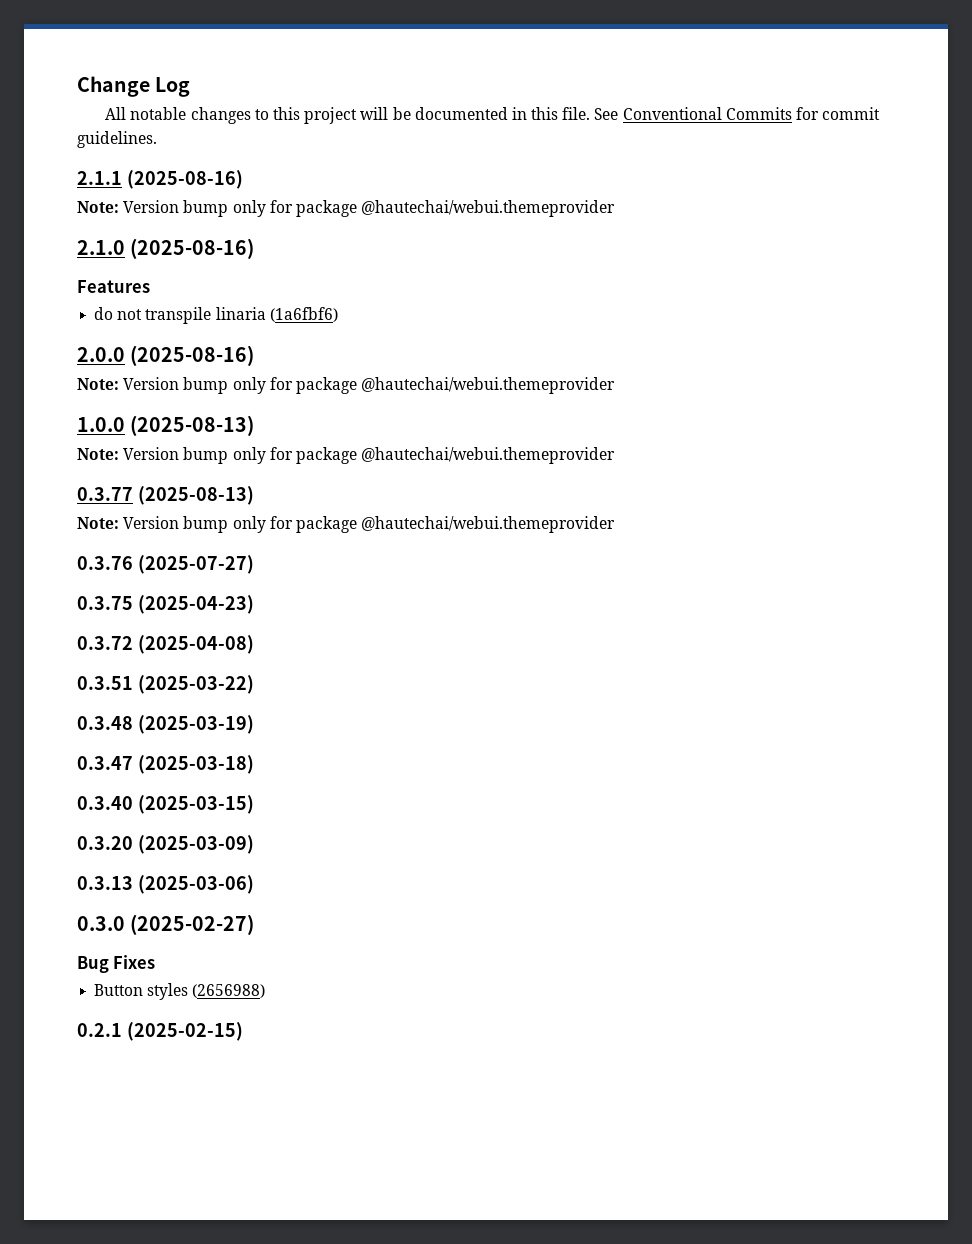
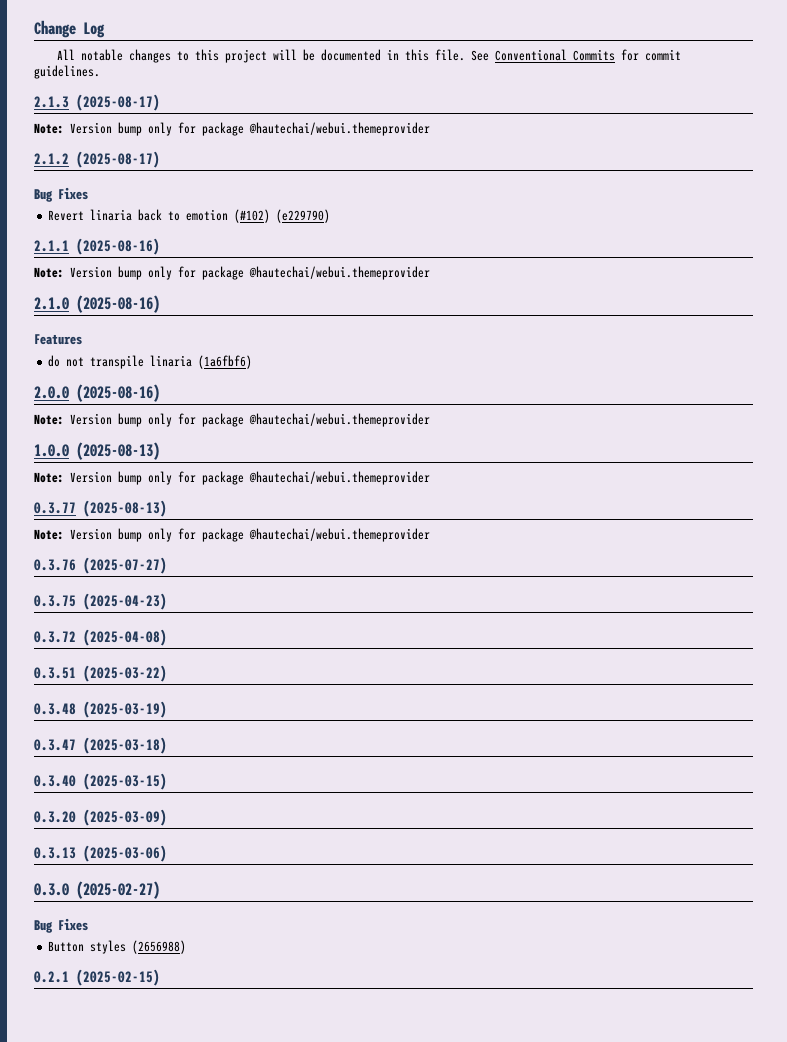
(157, 139) none -> [34,94,160,111] [34,122,430,136] [34,151,160,168] [34,187,88,202] [48,209,331,223] // 2.1.3 (2025-08-17) // Note: Version bump only for package @hautechai/webui.themeprovider // 2.1.2 (2025-08-17) // Bug Fixes // Revert linaria back to emotion (#102) (e229790)

